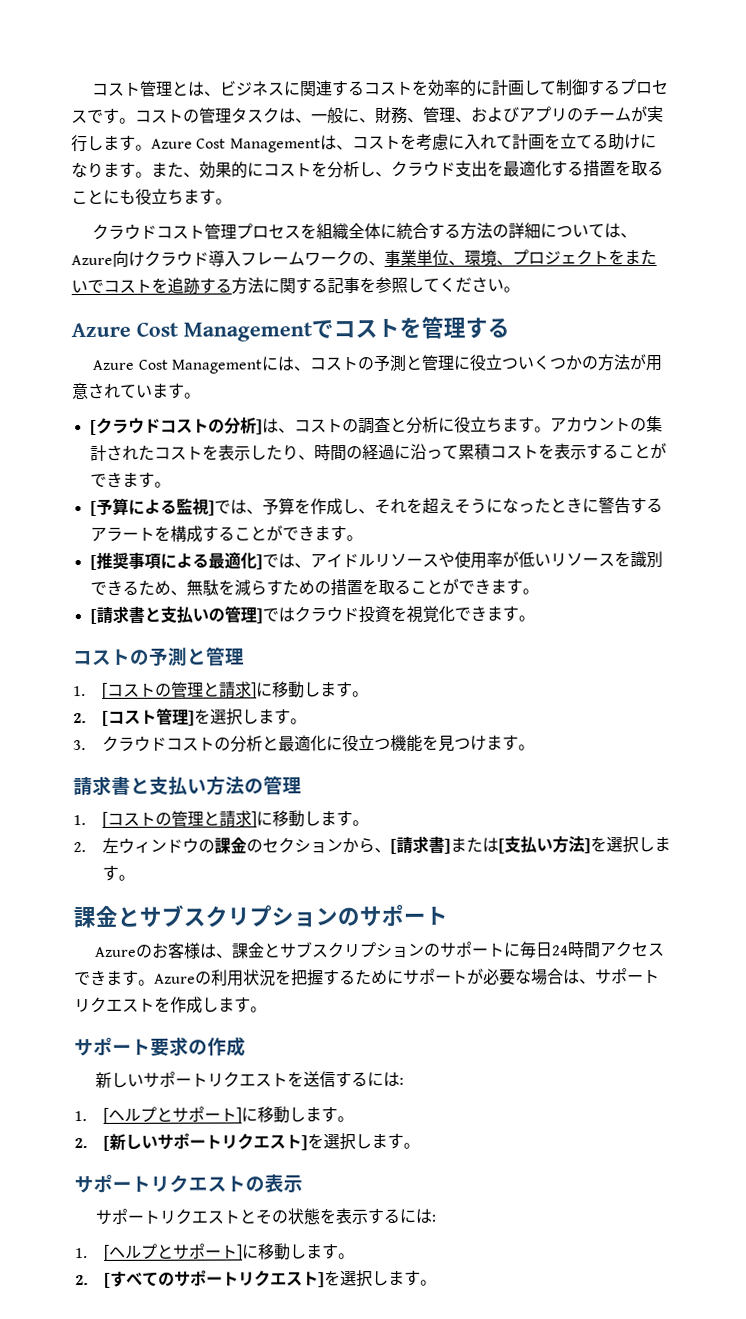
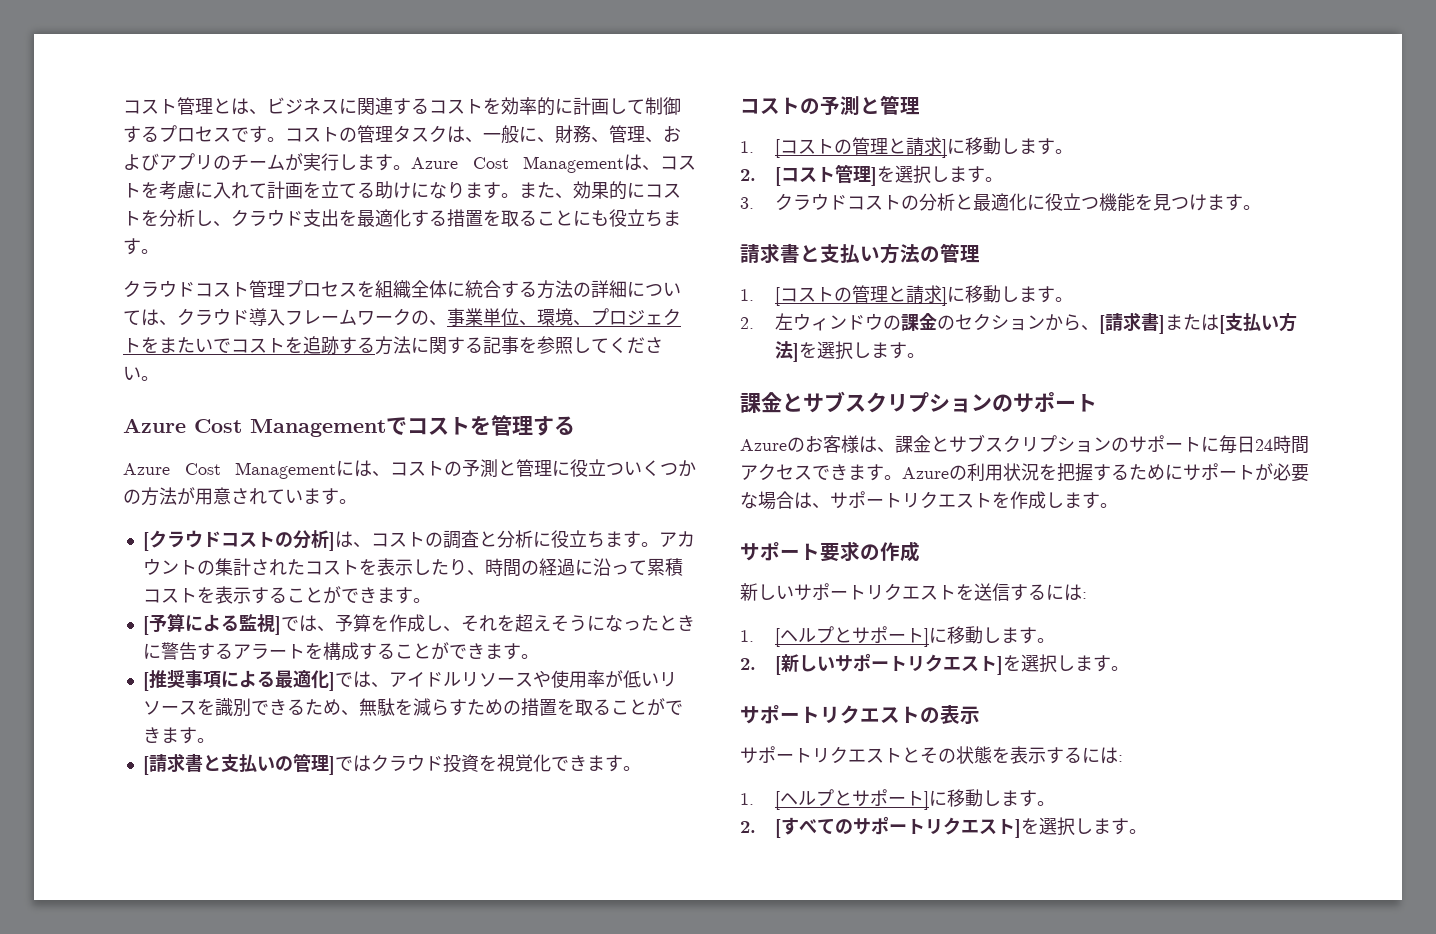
[71,250,145,267] Azure向け -> (177, 323) none

